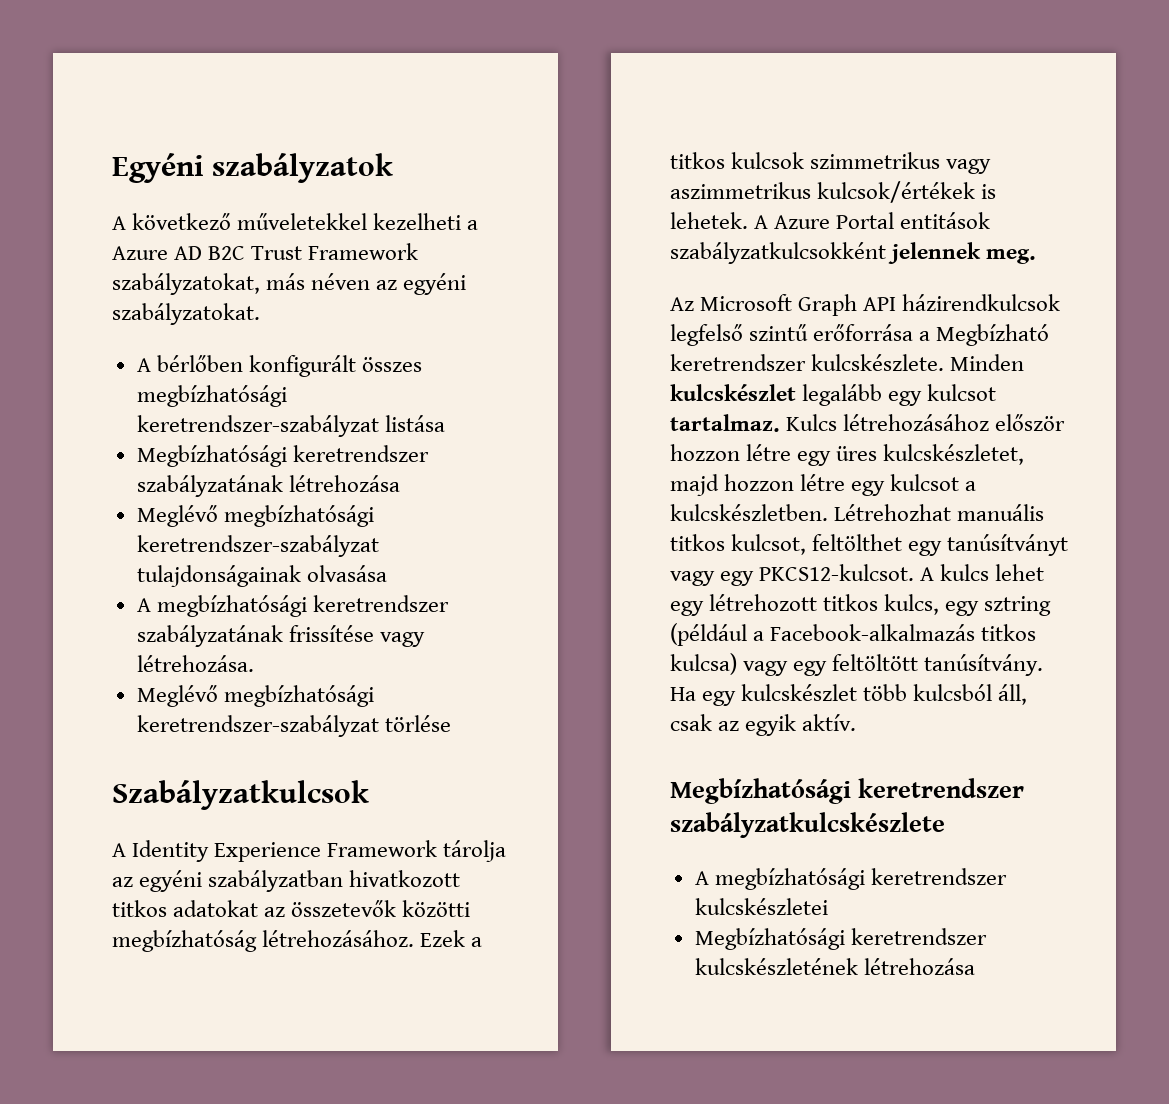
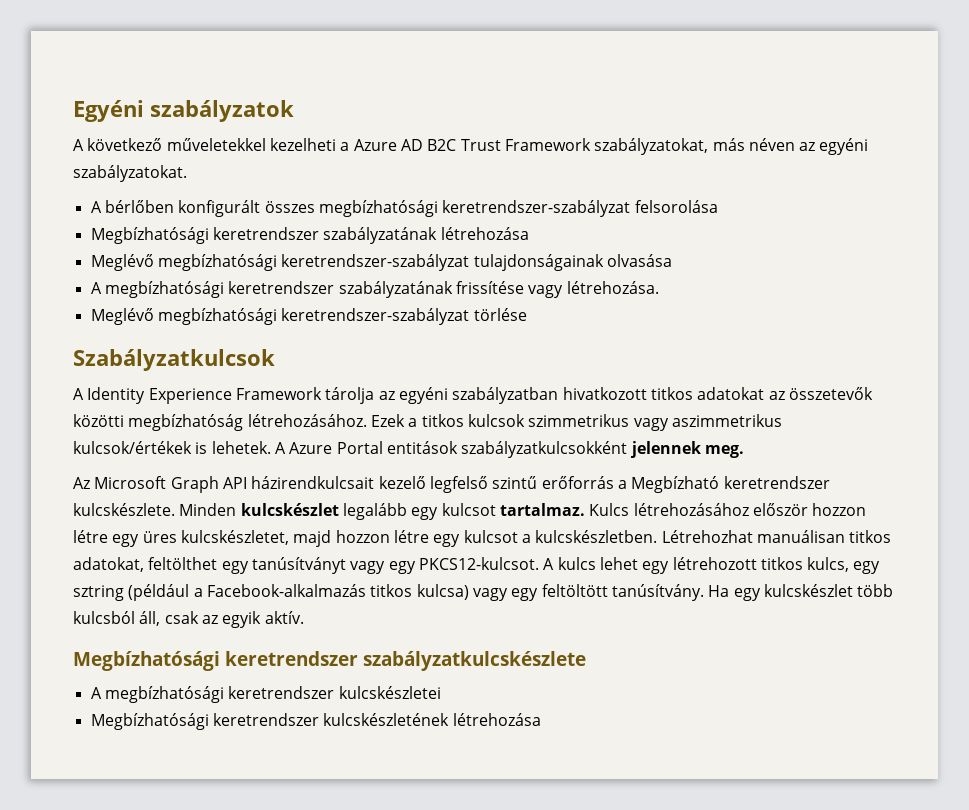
[384,415,445,432] listása -> [634,200,718,213] felsorolása
[902,294,1061,311] házirendkulcsok -> [251,476,426,489] házirendkulcsait kezelő
[813,324,914,341] erőforrása -> [541,476,614,489] erőforrás
[957,504,1045,521] [670,534,807,555] manuális titkos kulcsot, -> [756,530,892,543] [73,557,144,572] manuálisan titkos adatokat,

